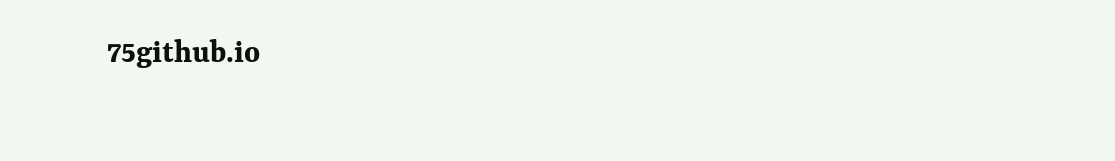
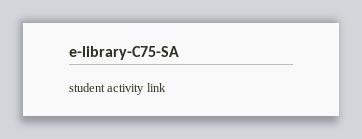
[107,39,260,68] 75github.io -> [69,46,179,60] [69,83,166,95] e-library-C75-SA // student activity link

